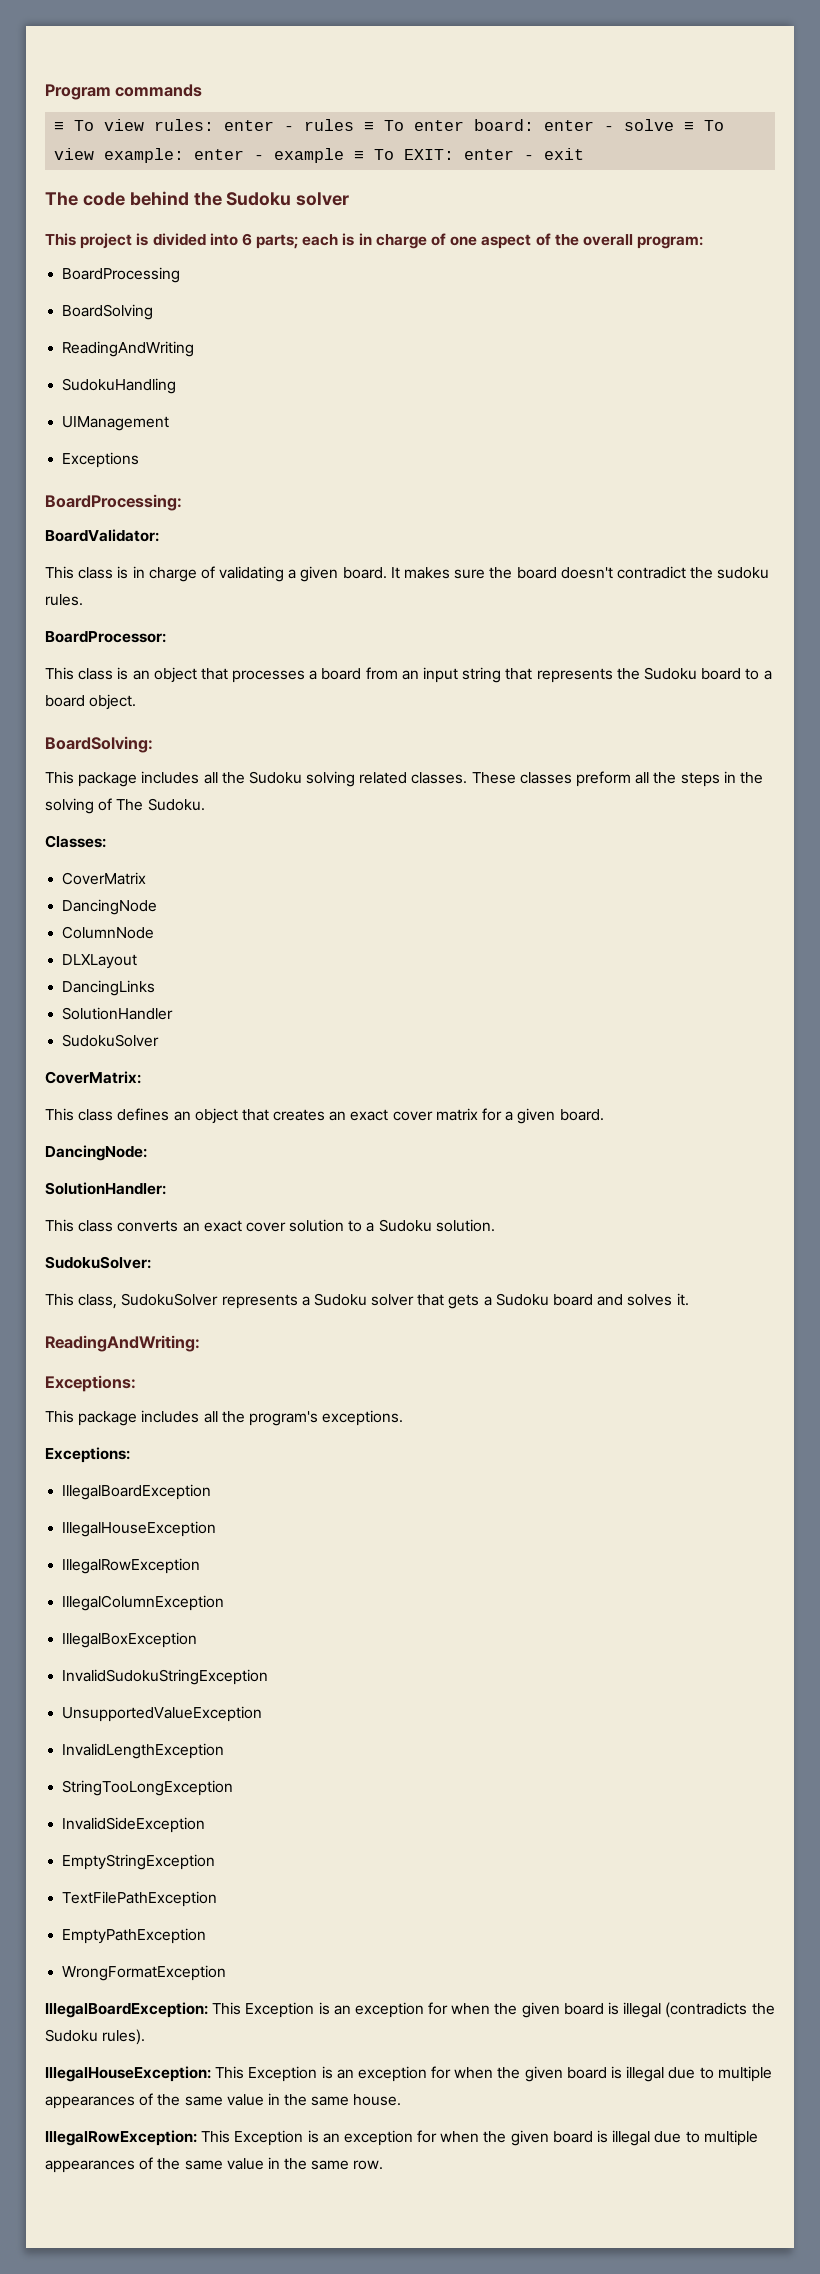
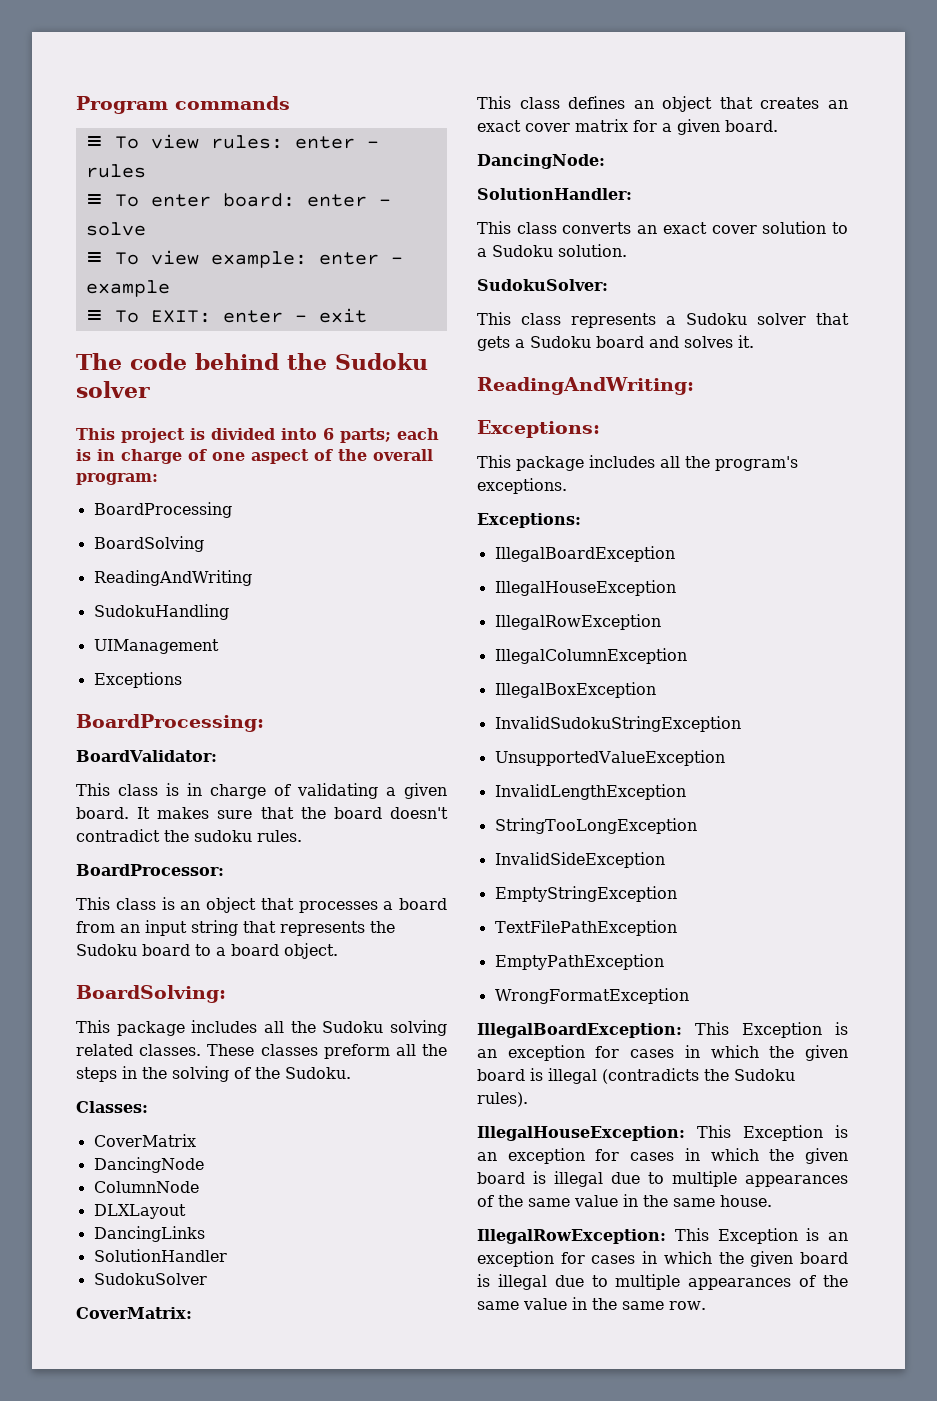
(355, 125) none -> (146, 171) //
(675, 125) none -> (146, 229) //
(345, 155) none -> (170, 288) //
(486, 574) none -> [260,807,294,819] that
[116,799,144,811] The -> [255,1067,280,1079] the
[78,1293,219,1309] class, SudokuSolver -> [521,313,561,325] class
[451,2003,491,2015] when -> [630,1045,759,1058] cases in which
[454,2067,494,2079] when -> [630,1148,759,1161] cases in which
[440,2131,480,2143] when -> [591,1251,712,1264] cases in which

